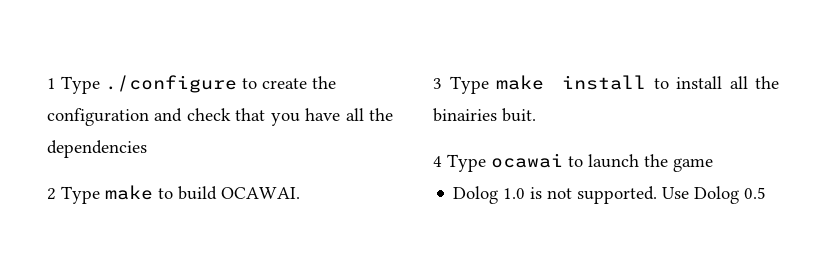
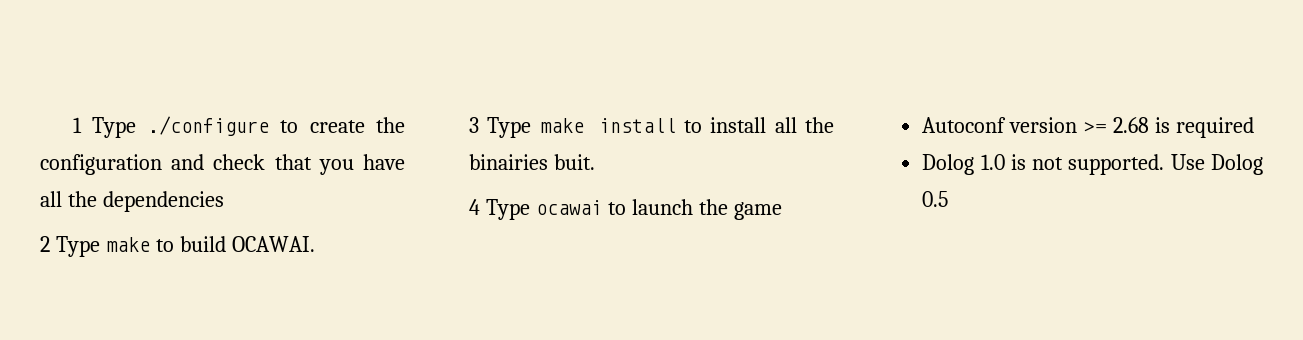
(713, 165) none -> [922,117,1254,138] // Autoconf version >= 2.68 is required

